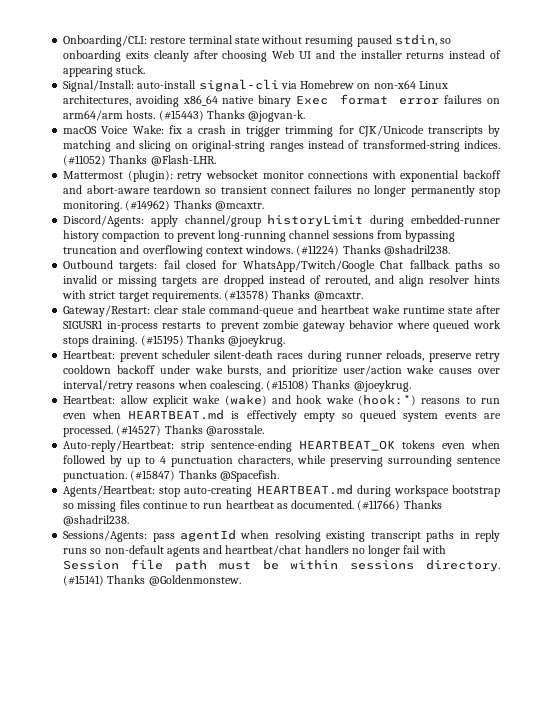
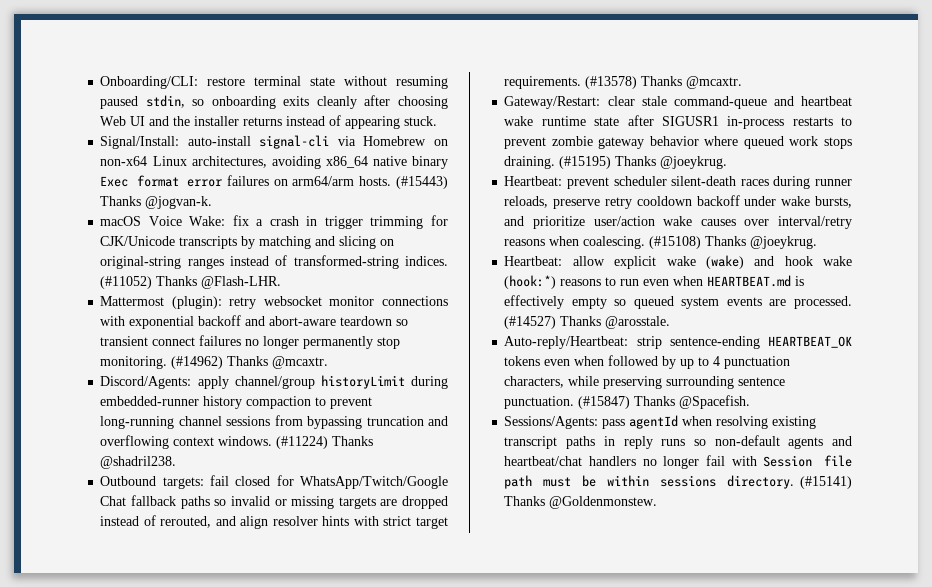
[63,484,500,497] [63,500,442,512] [63,515,130,526] // Agents/Heartbeat: stop auto-creating HEARTBEAT.md during workspace bootstrap so missing files continue to run heartbeat as documented. (#11766) Thanks @shadril238. -> (751, 402) none

